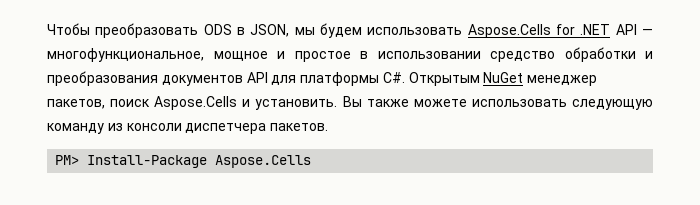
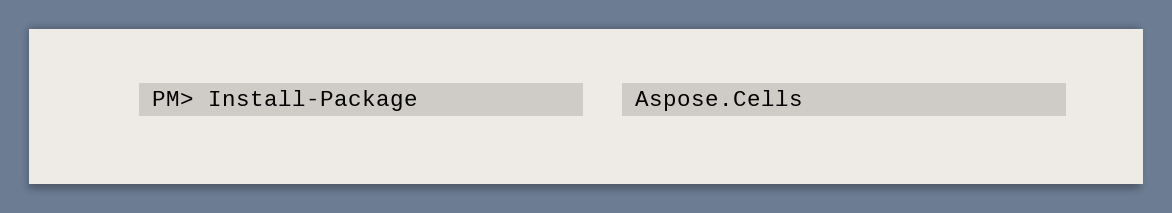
[47,23,654,38] [47,47,653,62] [47,71,598,86] [47,96,653,110] [47,123,329,134] Чтобы преобразовать ODS в JSON, мы будем использовать Aspose.Cells for .NET API — многофункциональное, мощное и простое в использовании средство обработки и преобразования документов API для платформы C#. Открытым NuGet менеджер пакетов, поиск Aspose.Cells и установить. Вы также можете использовать следующую команду из консоли диспетчера пакетов. // -> (152, 98) none

